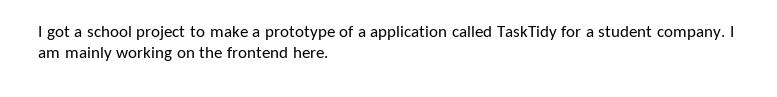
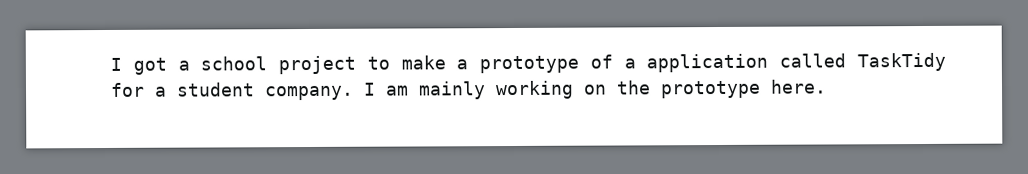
[226,47,288,58] frontend -> [660,80,761,99] prototype

